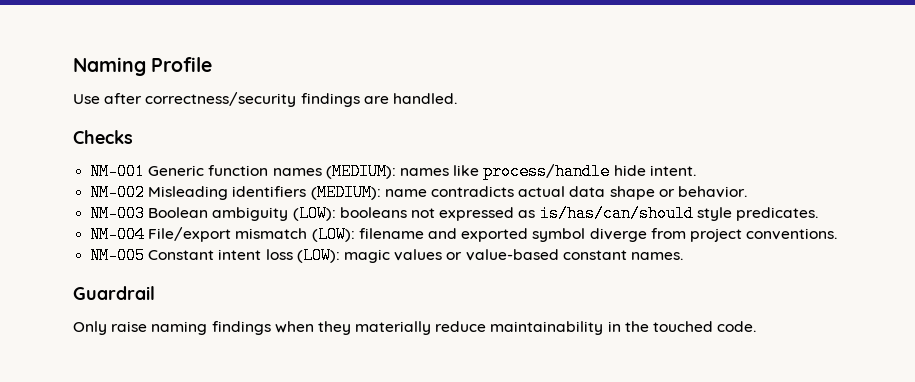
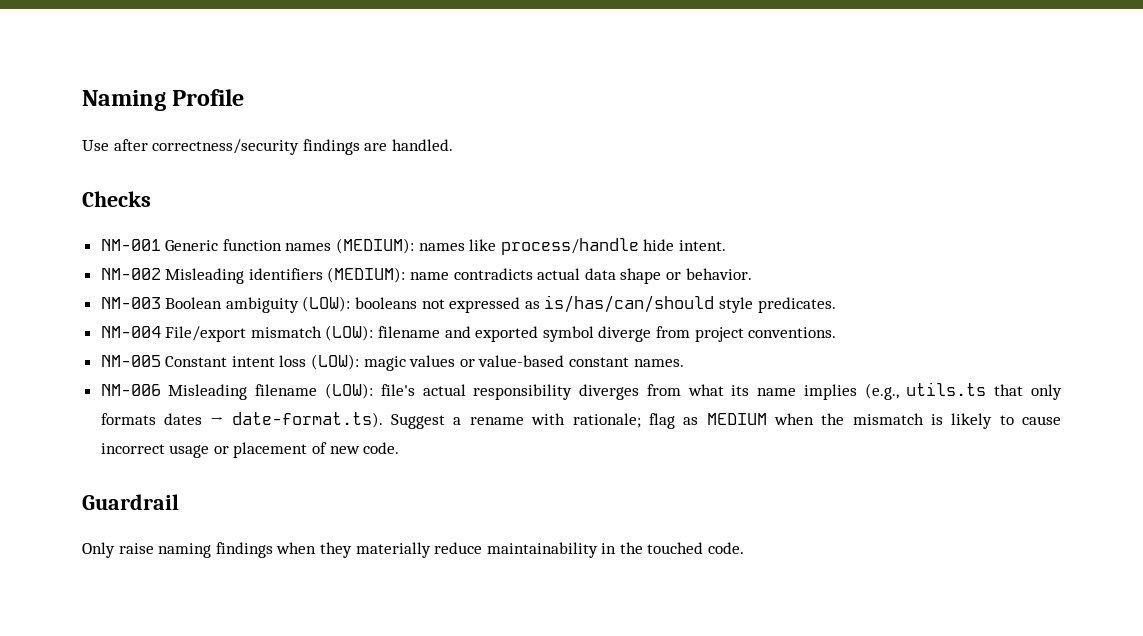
(683, 256) none -> [100,382,1062,400] [100,412,1062,429] [100,442,400,458] // NM-006 Misleading filename (LOW): file's actual responsibility diverges from what its name implies (e.g., utils.ts that only formats dates → date-format.ts). Suggest a rename with rationale; flag as MEDIUM when the mismatch is likely to cause incorrect usage or placement of new code.

